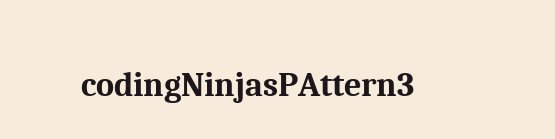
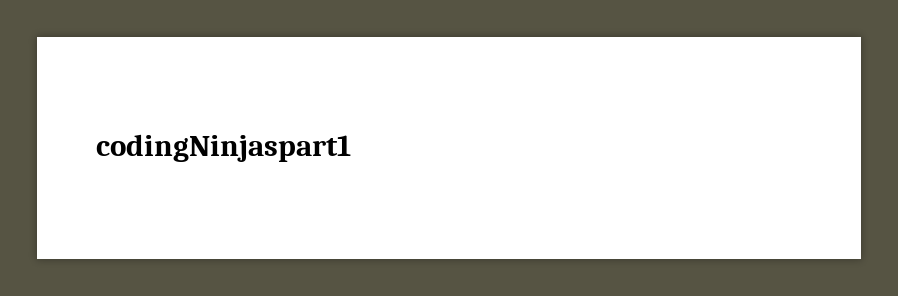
[81,71,414,103] codingNinjasPAttern3 -> [96,134,351,162] codingNinjaspart1

